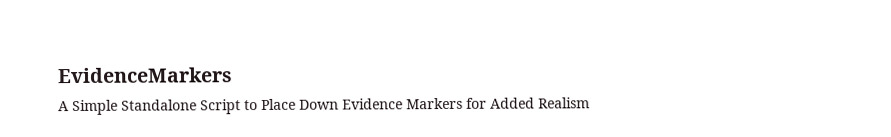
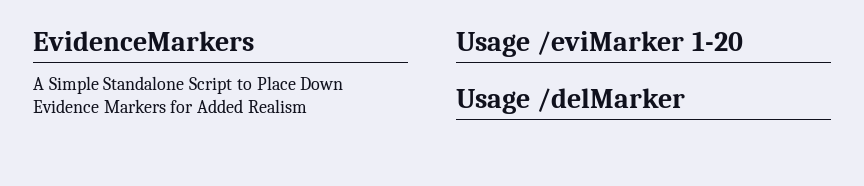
(590, 103) none -> [456,31,743,57] [456,88,686,114] // Usage /eviMarker 1-20 // Usage /delMarker

